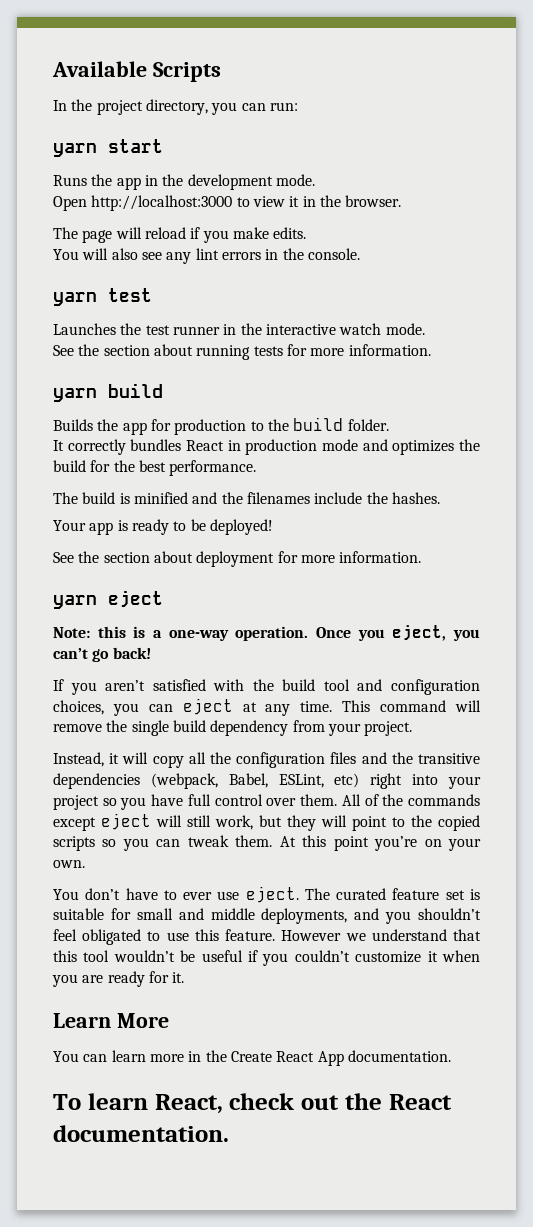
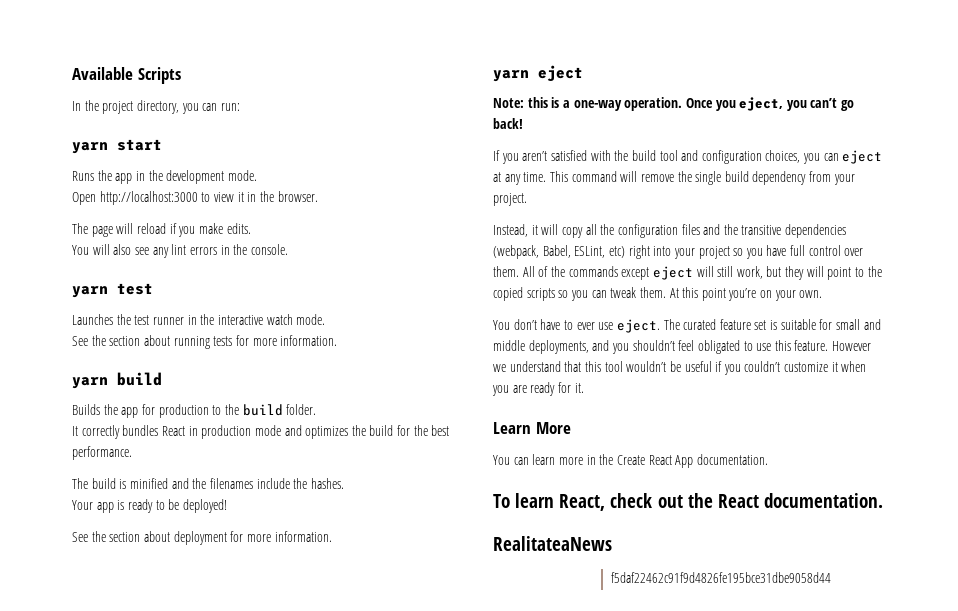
(229, 1133) none -> [493,536,612,551] [610,572,831,583] // RealitateaNews // f5daf22462c91f9d4826fe195bce31dbe9058d44

